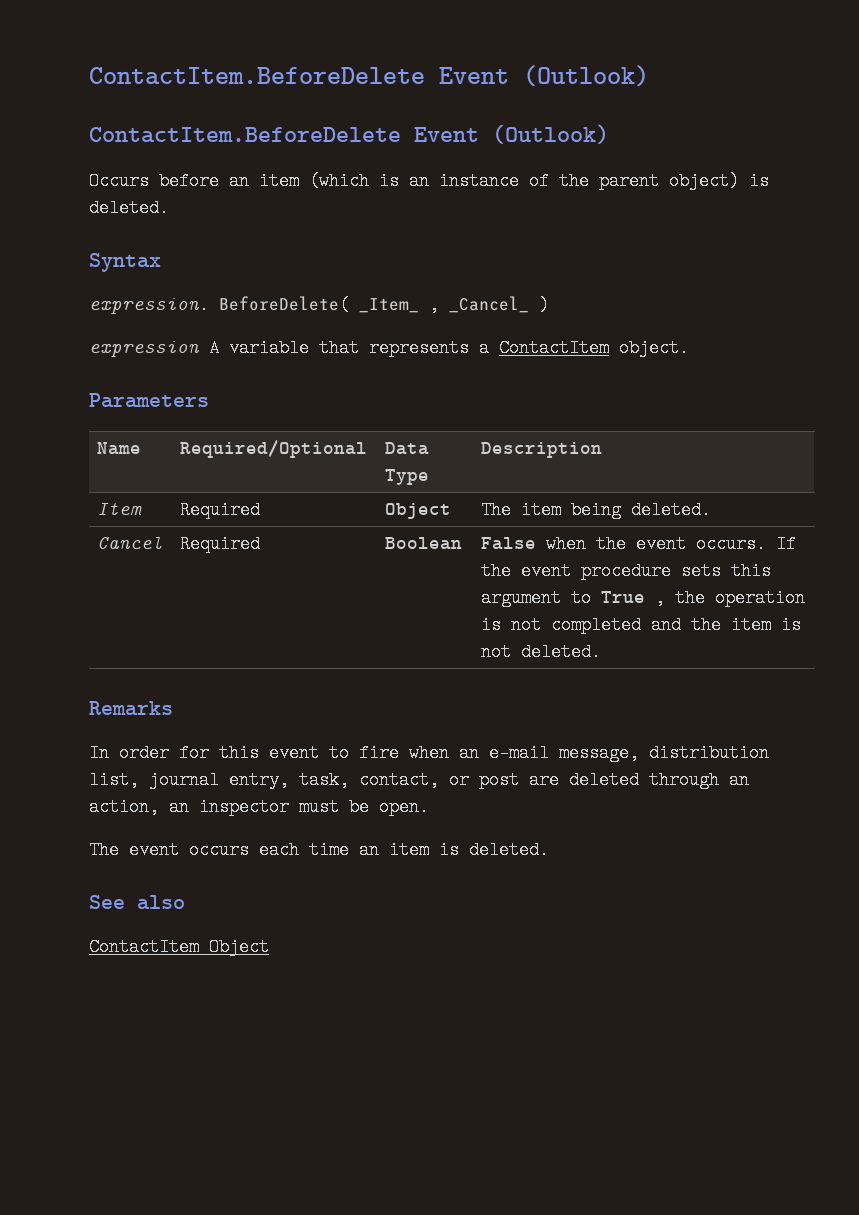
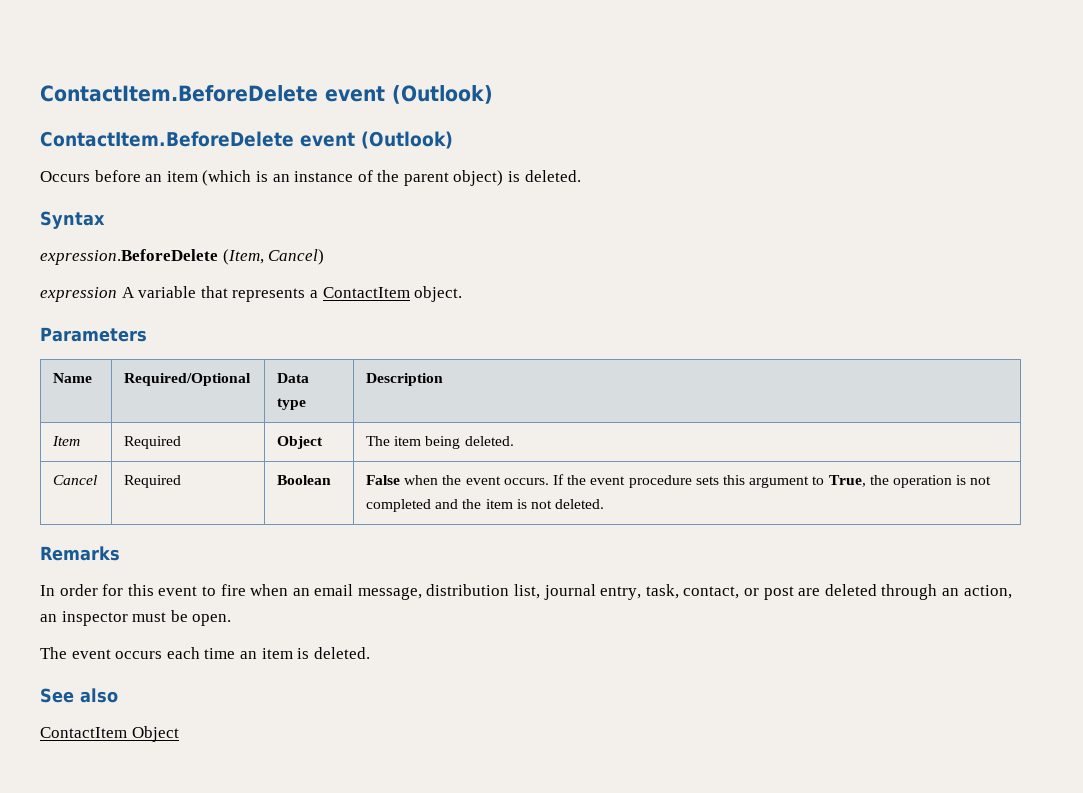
[89,67,509,85] ContactItem.BeforeDelete Event -> [40,85,385,102] ContactItem.BeforeDelete event
[414,127,479,142] Event -> [300,132,355,147] event
[89,296,549,314] expression. BeforeDelete( _Item_ , _Cancel_ ) -> [40,249,325,265] expression.BeforeDelete (Item, Cancel)
[385,469,430,485] Type -> [277,398,307,410] type
[601,589,666,607] True , -> [828,475,866,487] True,
[489,744,549,762] e-mail -> [314,584,354,596] email

